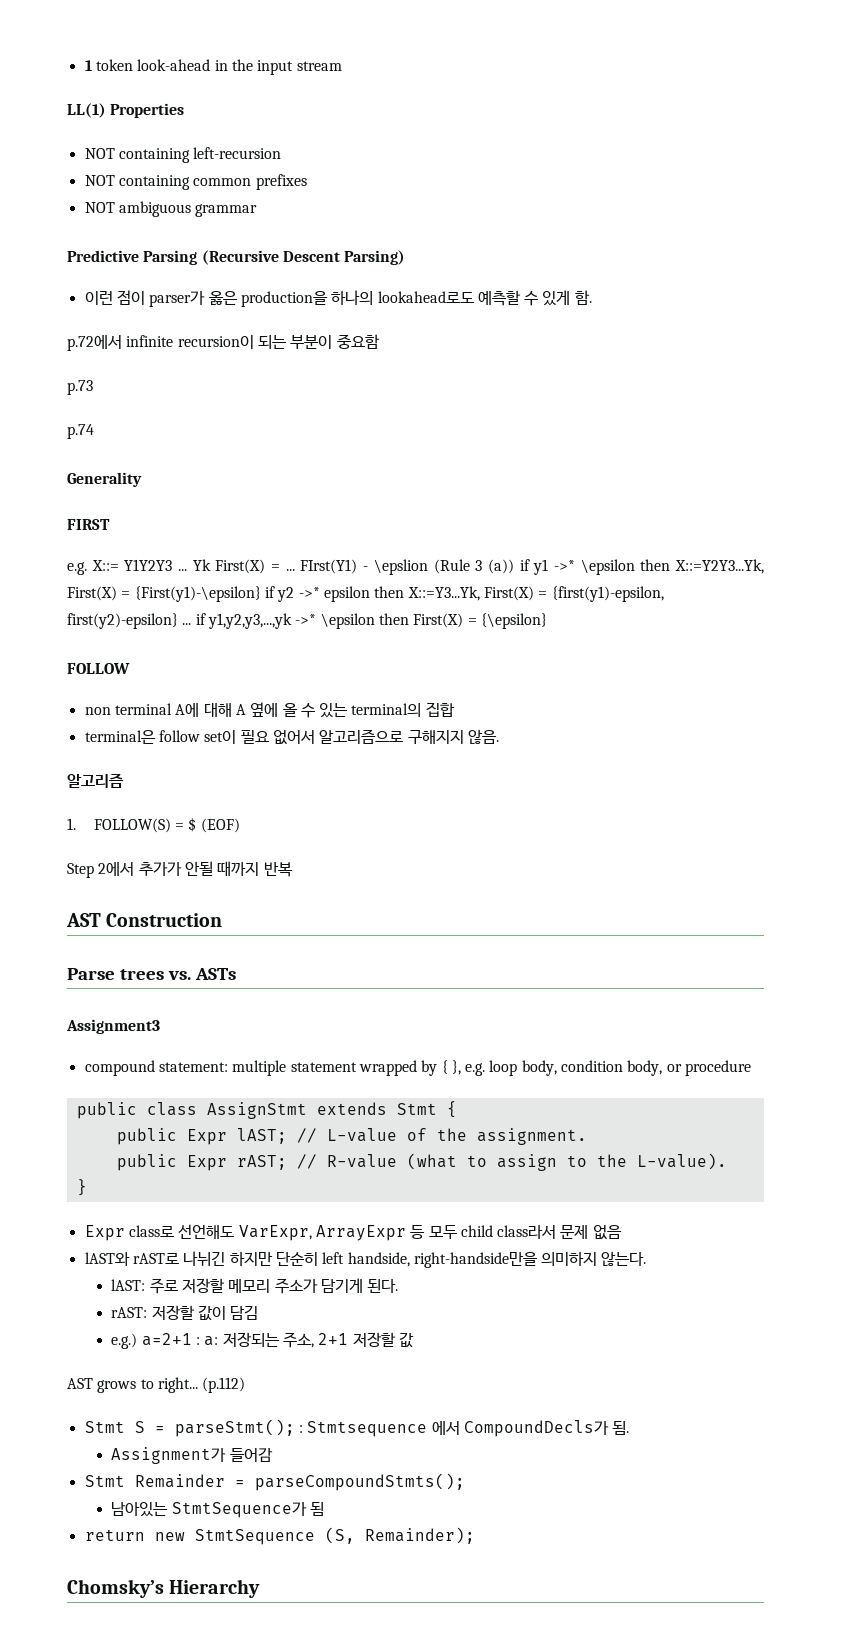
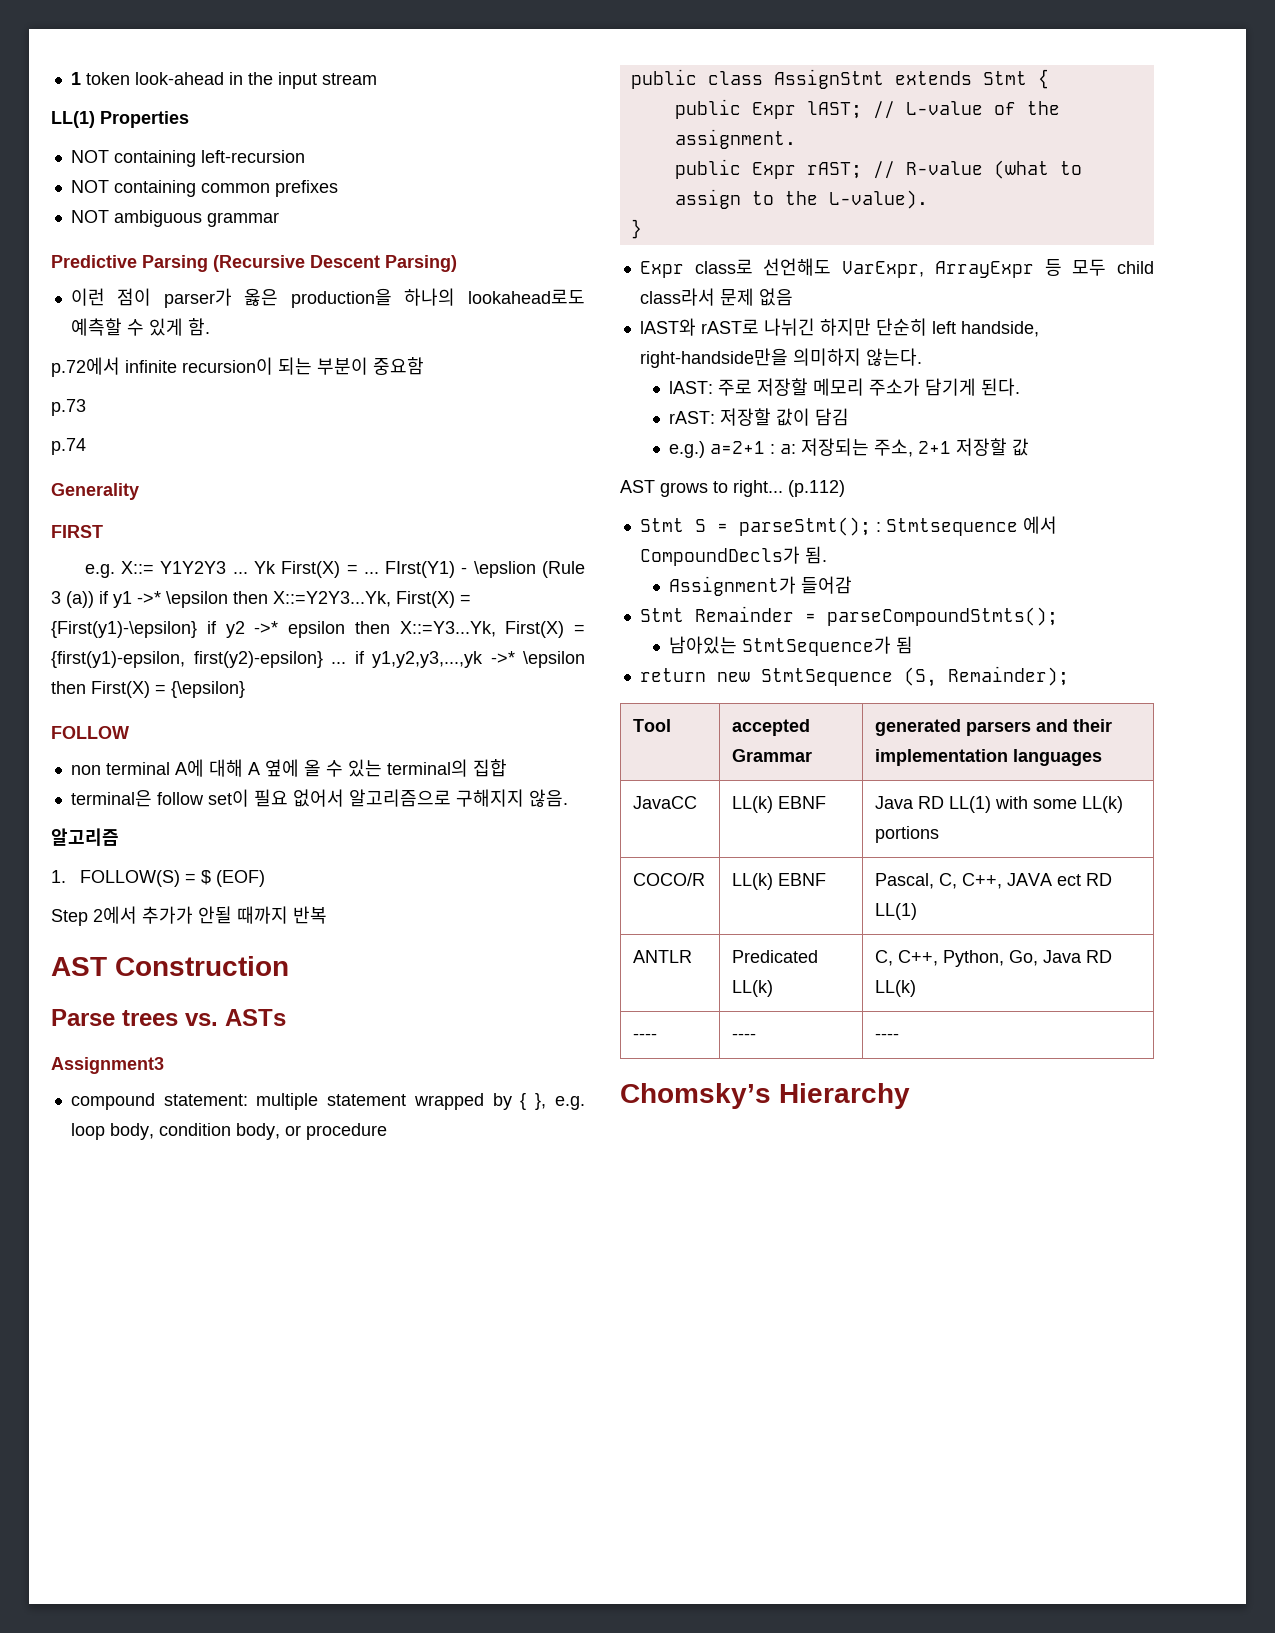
(475, 1535) none -> [633,719,672,732] [732,719,811,736] [732,749,813,762] [875,719,1113,736] [875,749,1103,766] [633,796,698,809] [732,796,827,813] [875,796,1124,813] [875,826,940,843] [633,873,706,886] [732,873,827,890] [875,873,1113,889] [875,903,918,920] [633,950,693,963] [732,950,819,963] [732,980,774,997] [875,950,1113,967] [875,980,917,997] [633,1033,658,1040] [732,1033,757,1040] [875,1033,900,1040] // Tool | accepted Grammar | generated parsers and their implementation languages // JavaCC | LL(k) EBNF | Java RD LL(1) with some LL(k) portions // COCO/R | LL(k) EBNF | Pascal, C, C++, JAVA ect RD LL(1) // ANTLR | Predicated LL(k) | C, C++, Python, Go, Java RD LL(k) // ---- | ---- | ----

